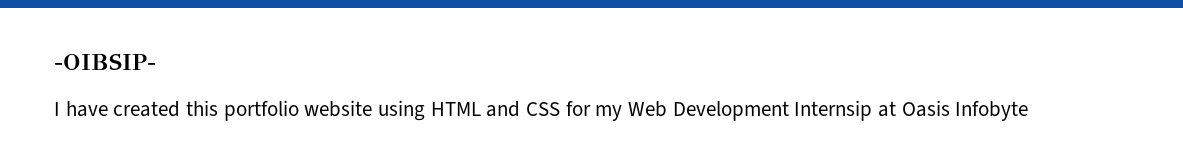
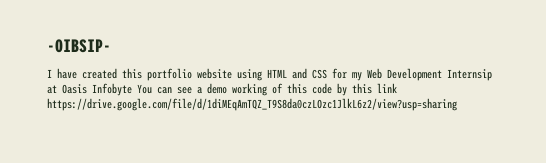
(1029, 111) none -> [137,83,397,96] [47,98,457,111] You can see a demo working of this code by this link https://drive.google.com/file/d/1diMEqAmTQZ_T9S8da0czLOzc1JlkL6z2/view?usp=sharing

